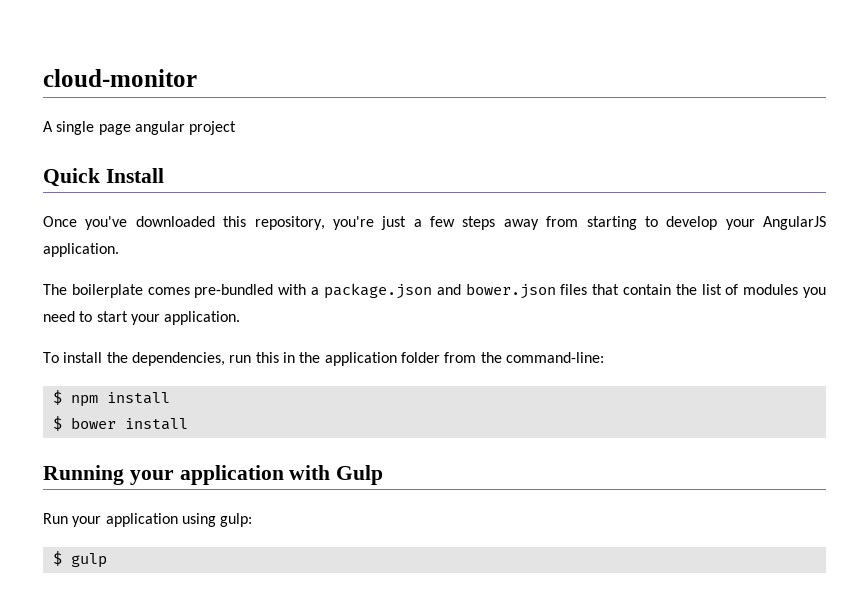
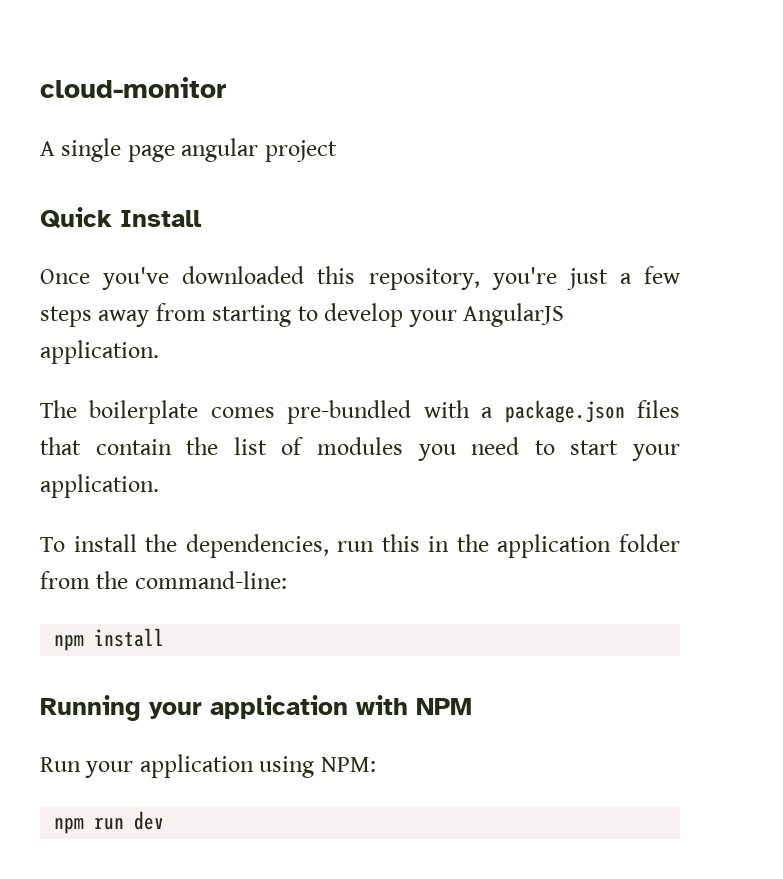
[436,283,556,299] and bower.json -> (625, 411) none
[52,390,62,405] $ -> (287, 580) none
[52,416,188,431] // $ bower install -> (165, 637) none
[336,465,384,485] Gulp -> [416,698,472,715] NPM
[220,513,253,527] [52,551,107,568] gulp: // $ gulp -> [320,757,376,772] [54,811,165,834] NPM: // npm run dev

